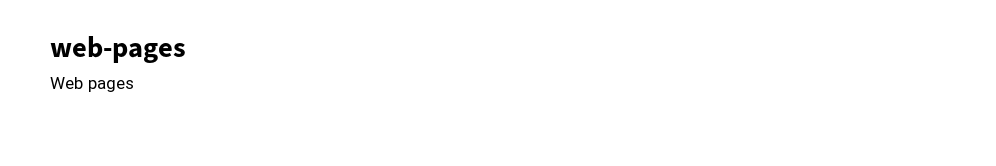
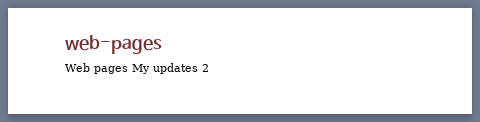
(134, 86) none -> [132,63,209,74] My updates 2

